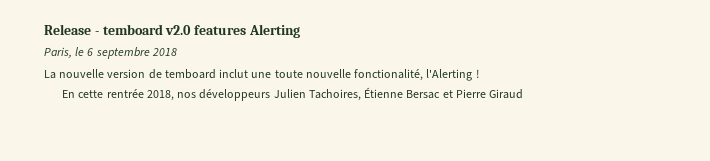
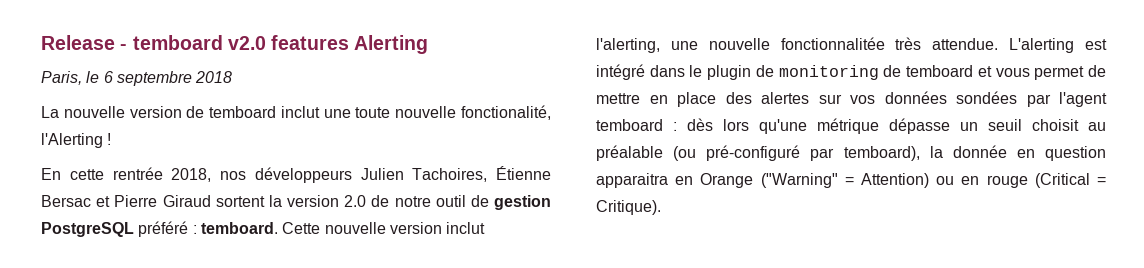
(524, 94) none -> [215,195,551,210] [41,221,486,237] [596,37,1107,53] [596,64,1106,80] [596,91,1107,107] [596,118,1106,134] [596,145,1106,161] [596,173,1106,188] [596,200,661,215] sortent la version 2.0 de notre outil de gestion PostgreSQL préféré : temboard. Cette nouvelle version inclut l'alerting, une nouvelle fonctionnalitée très attendue. L'alerting est intégré dans le plugin de monitoring de temboard et vous permet de mettre en place des alertes sur vos données sondées par l'agent temboard : dès lors qu'une métrique dépasse un seuil choisit au préalable (ou pré-configuré par temboard), la donnée en question apparaitra en Orange ("Warning" = Attention) ou en rouge (Critical = Critique).

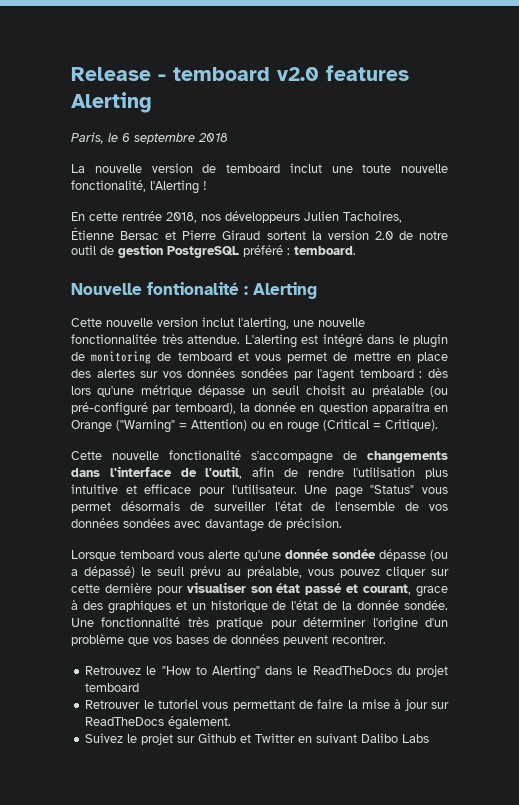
(278, 228) none -> [71,282,317,299] // Nouvelle fontionalité : Alerting //
(661, 207) none -> [71,450,448,464] [71,466,448,479] [71,484,448,498] [71,501,448,513] [71,518,342,532] [71,549,448,561] [71,566,449,578] [71,582,449,597] [71,600,449,614] [71,617,448,631] [71,634,386,646] [85,665,448,679] [85,683,140,692] [85,699,449,711] [85,716,232,730] [85,733,430,745] // Cette nouvelle fonctionalité s'accompagne de changements dans l'interface de l'outil, afin de rendre l'utilisation plus intuitive et efficace pour l'utilisateur. Une page "Status" vous permet désormais de surveiller l'état de l'ensemble de vos données sondées avec davantage de précision. // Lorsque temboard vous alerte qu'une donnée sondée dépasse (ou a dépassé) le seuil prévu au préalable, vous pouvez cliquer sur cette dernière pour visualiser son état passé et courant, grace à des graphiques et un historique de l'état de la donnée sondée. Une fonctionnalité très pratique pour déterminer l'origine d'un problème que vos bases de données peuvent recontrer. // Retrouvez le "How to Alerting" dans le ReadTheDocs du projet temboard // Retrouver le tutoriel vous permettant de faire la mise à jour sur ReadTheDocs également. // Suivez le projet sur Github et Twitter en suivant Dalibo Labs

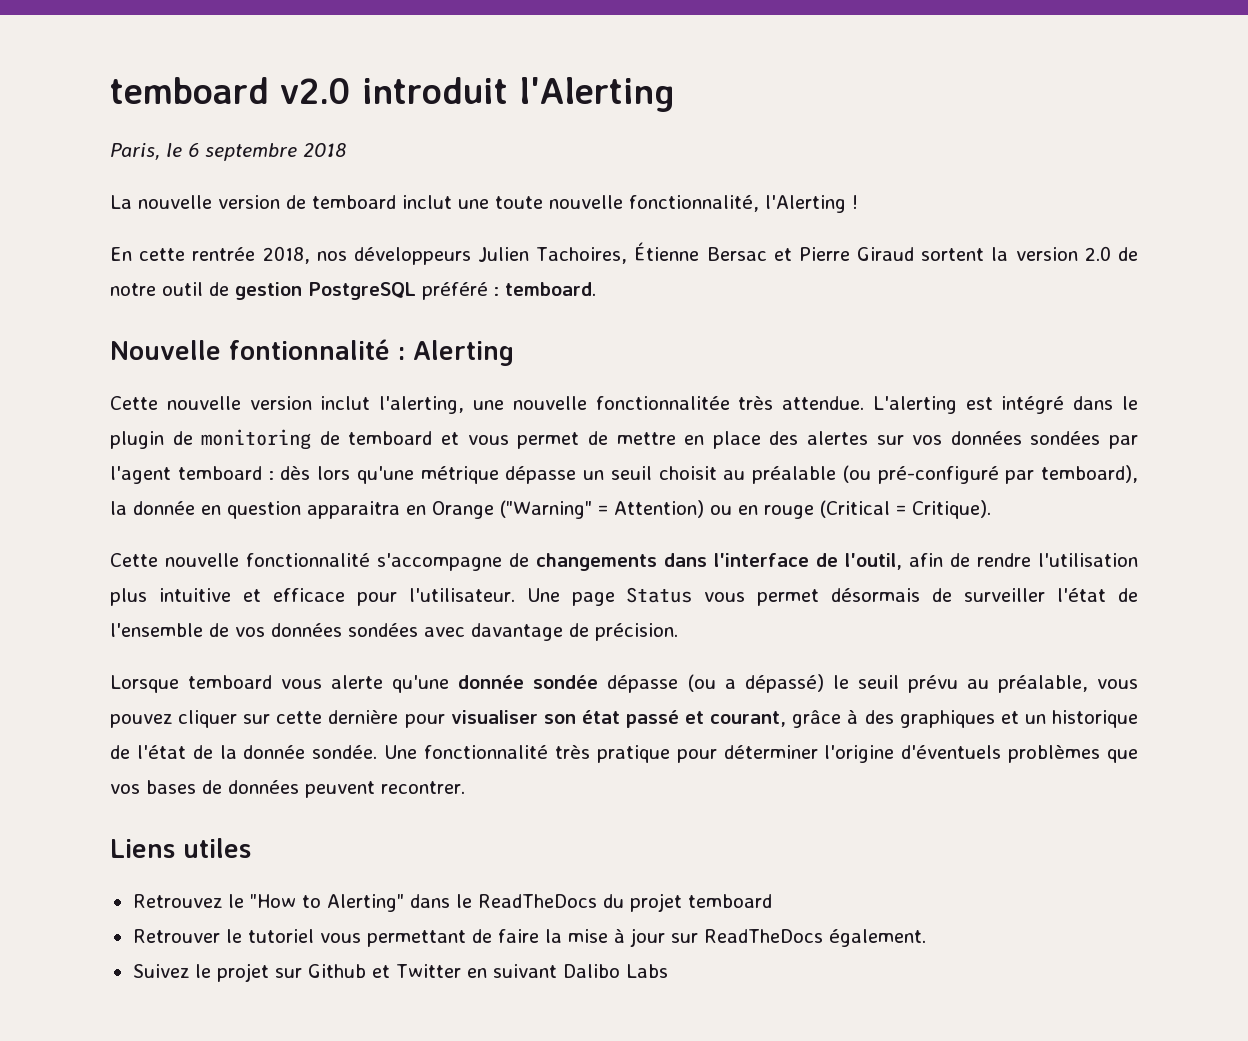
[71,65,409,81] [71,92,152,113] Release - temboard v2.0 features Alerting -> [110,77,675,112] temboard v2.0 introduit l'Alerting
[71,180,146,192] fonctionalité, -> [629,195,759,212] fonctionnalité,
[147,282,239,295] fontionalité -> [229,339,390,360] fontionnalité
[169,450,241,460] fonctionalité -> [246,553,370,567] fonctionnalité
[370,485,415,494] "Status" -> [626,587,693,603] Status
[416,586,449,597] grace -> [792,710,842,728] grâce
[425,618,448,627] [71,634,124,646] d'un problème -> [901,745,1101,763] d'éventuels problèmes
(386, 639) none -> [110,838,251,858] // Liens utiles

